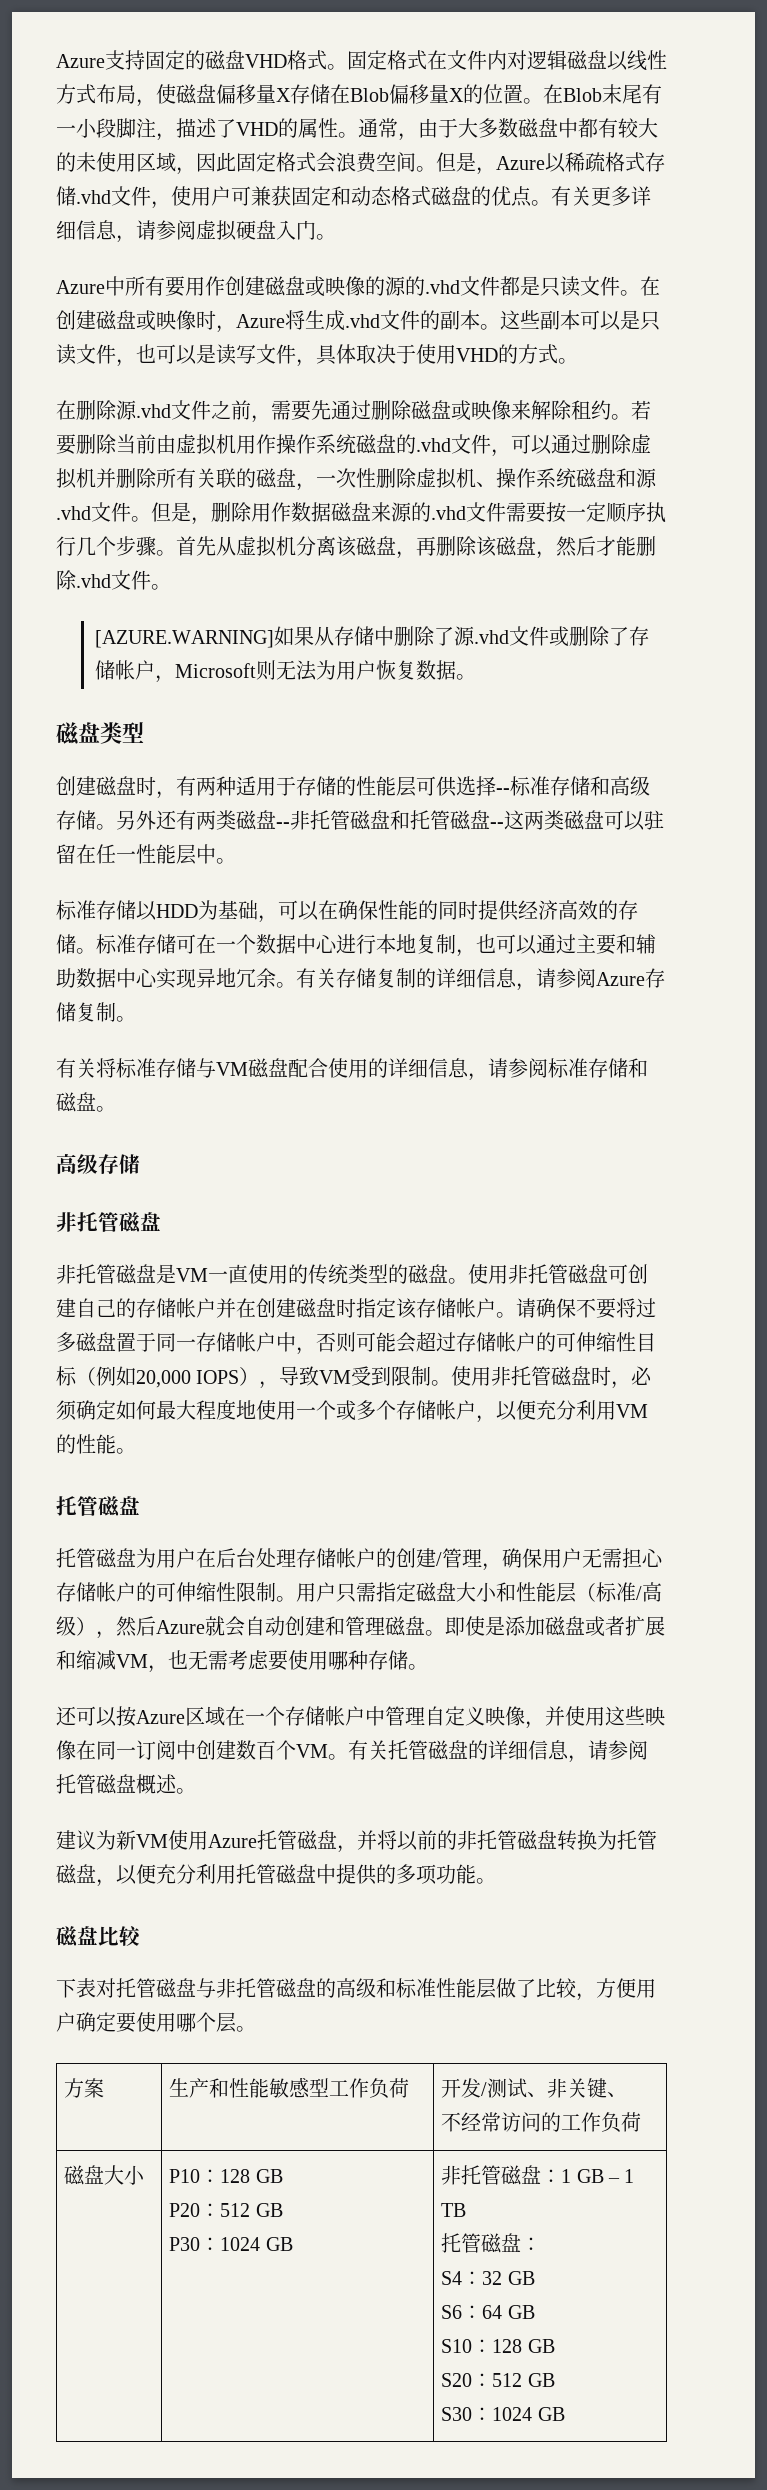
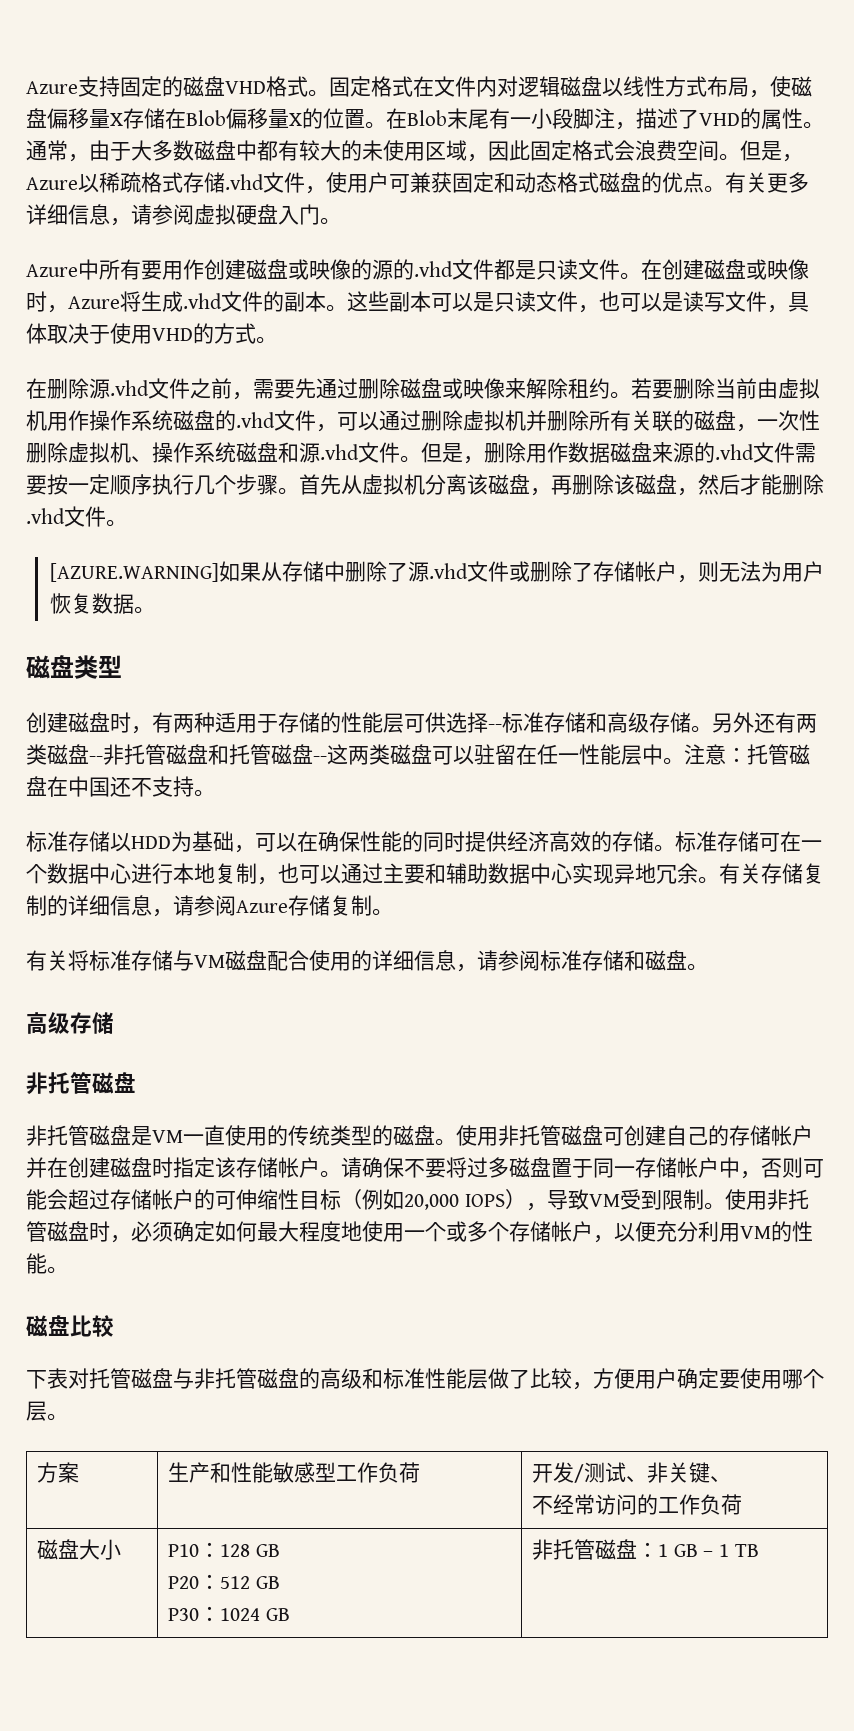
[174,663,256,678] Microsoft -> (698, 579) none
(236, 861) none -> [684,744,810,765] [26,776,215,797] 注意：托管磁盘在中国还不支持。
[56,1496,140,1517] [56,1548,664,1571] [56,1582,662,1603] [56,1616,665,1639] [56,1650,428,1673] [56,1706,665,1729] [56,1740,648,1763] [56,1774,196,1795] [56,1830,657,1853] [56,1864,496,1887] // 托管磁盘 // 托管磁盘为用户在后台处理存储帐户的创建/管理，确保用户无需担心存储帐户的可伸缩性限制。用户只需指定磁盘大小和性能层（标准/高级），然后Azure就会自动创建和管理磁盘。即使是添加磁盘或者扩展和缩减VM，也无需考虑要使用哪种存储。 // 还可以按Azure区域在一个存储帐户中管理自定义映像，并使用这些映像在同一订阅中创建数百个VM。有关托管磁盘的详细信息，请参阅托管磁盘概述。 // 建议为新VM使用Azure托管磁盘，并将以前的非托管磁盘转换为托管磁盘，以便充分利用托管磁盘中提供的多项功能。 -> (68, 1270) none
[441,2233,542,2254] [441,2271,535,2285] [441,2305,535,2319] [441,2339,555,2353] [441,2373,555,2387] [441,2407,565,2421] // 托管磁盘： // S4：32 GB // S6：64 GB // S10：128 GB // S20：512 GB // S30：1024 GB -> (759, 1550) none

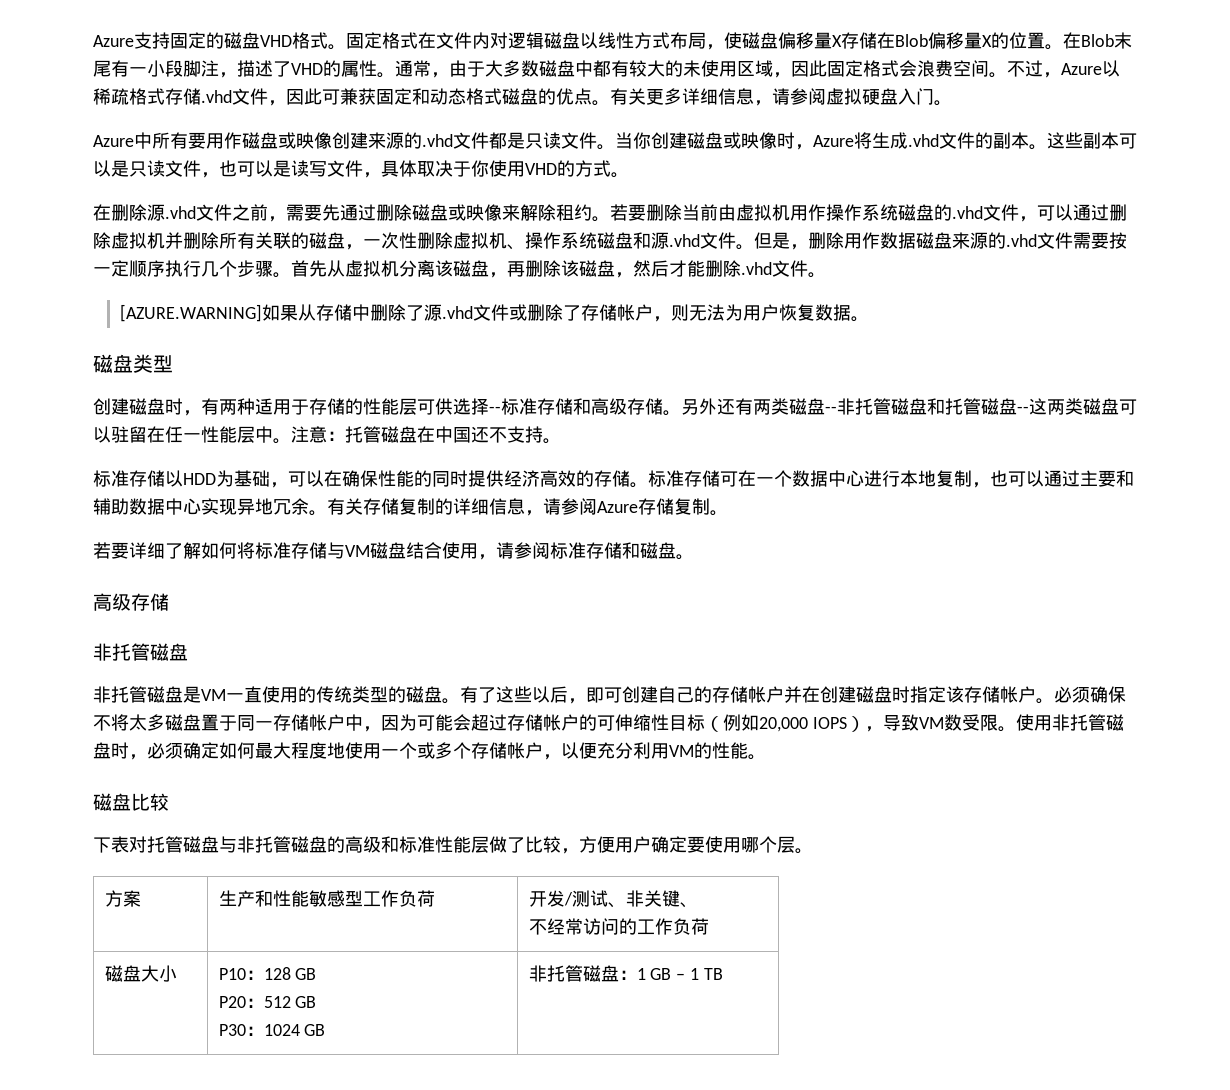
[740,140,782,161] 但是 -> [1007,60,1043,77] 不过
[326,172,389,193] 使用户 -> [286,88,322,105] 因此
[204,259,372,280] 创建磁盘或映像的 -> [242,132,386,149] 磁盘或映像创建来
[641,259,662,280] 在 -> [615,132,651,149] 当你
(110, 334) none -> [471,160,489,177] 你
[26,950,68,971] 有关 -> [93,542,237,559] 若要详细了解如何
[267,950,456,971] 配合使用的详细信息 -> [406,542,478,559] 结合使用
[456,1125,603,1146] 使用非托管磁盘 -> [460,686,604,704] 有了这些以后，即
[341,1157,488,1178] 请确保不要将过 -> [1054,686,1126,703] [93,714,147,731] 必须确保不将太
[761,1157,803,1178] 否则 -> [381,714,417,731] 因为
[619,1189,704,1210] 受到限制 -> [943,714,998,731] 数受限

